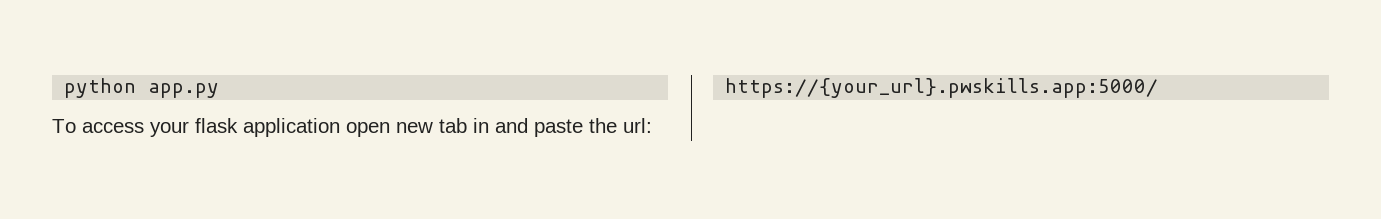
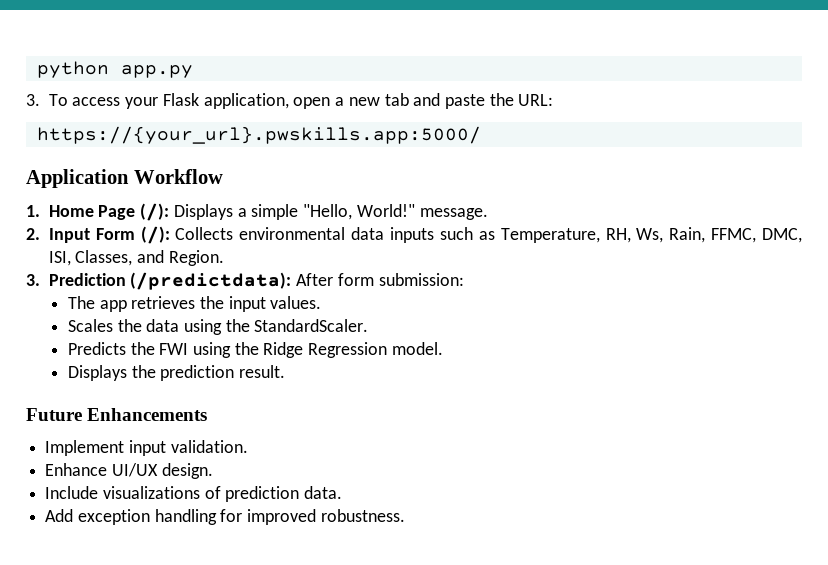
(220, 90) none -> [26,94,40,106] 3.
[195,118,390,137] flask application open -> [162,93,345,109] Flask application, open a
[473,118,489,133] in -> (409, 99) none
[623,118,652,133] url: -> [518,94,554,106] URL:
(1159, 88) none -> [26,169,223,188] [26,203,488,221] [26,226,802,244] [48,250,224,266] [26,272,464,290] [67,296,322,312] [67,319,369,335] [67,342,443,358] [67,365,286,381] [26,408,208,421] [45,440,248,456] [45,463,213,479] [45,486,343,502] [45,509,405,525] // Application Workflow // 1. Home Page (/): Displays a simple "Hello, World!" message. // 2. Input Form (/): Collects environmental data inputs such as Temperature, RH, Ws, Rain, FFMC, DMC, ISI, Classes, and Region. // 3. Prediction (/predictdata): After form submission: // The app retrieves the input values. // Scales the data using the StandardScaler. // Predicts the FWI using the Ridge Regression model. // Displays the prediction result. // Future Enhancements // Implement input validation. // Enhance UI/UX design. // Include visualizations of prediction data. // Add exception handling for improved robustness.

